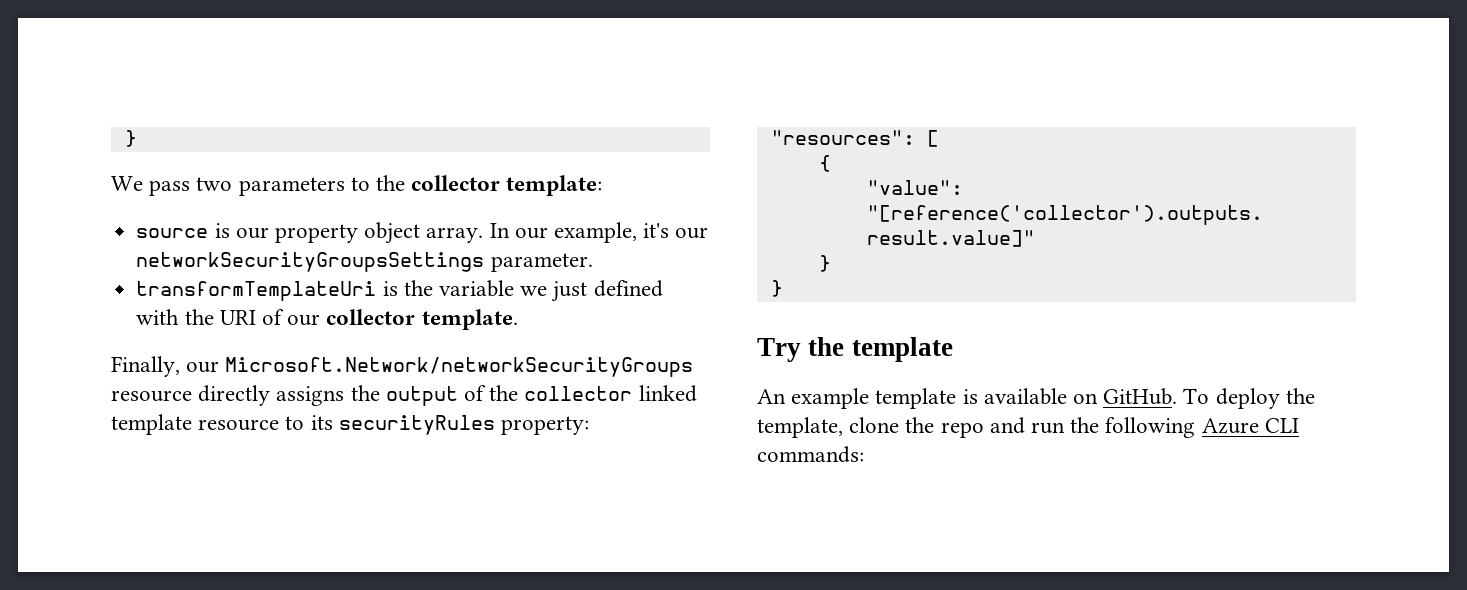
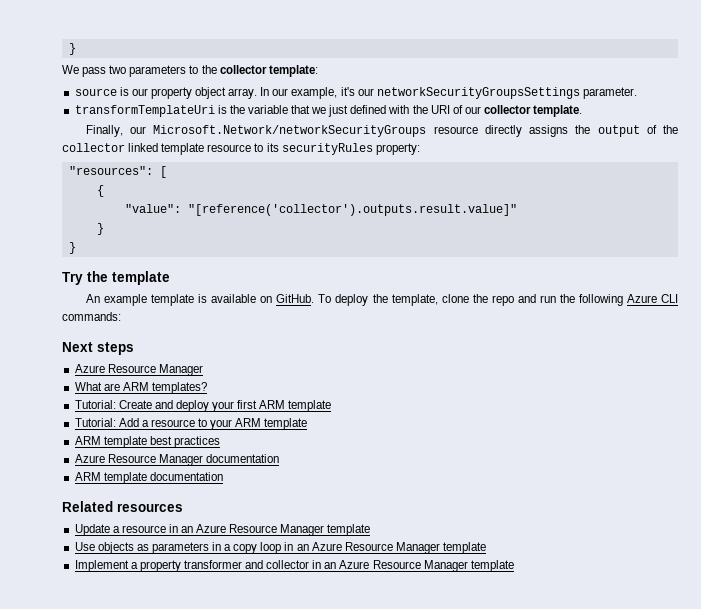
(514, 288) none -> [291,105,311,114] that
(864, 454) none -> [62,342,134,355] [74,364,203,376] [74,382,207,394] [74,400,332,412] [74,418,308,430] [74,436,220,448] [74,454,279,466] [74,472,223,484] [62,501,183,512] [74,524,371,536] [74,542,487,554] [74,560,514,572] // Next steps // Azure Resource Manager // What are ARM templates? // Tutorial: Create and deploy your first ARM template // Tutorial: Add a resource to your ARM template // ARM template best practices // Azure Resource Manager documentation // ARM template documentation // Related resources // Update a resource in an Azure Resource Manager template // Use objects as parameters in a copy loop in an Azure Resource Manager template // Implement a property transformer and collector in an Azure Resource Manager template

